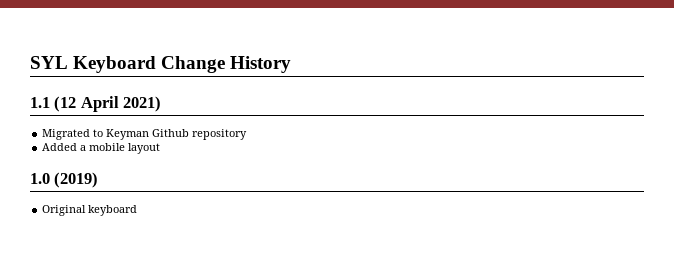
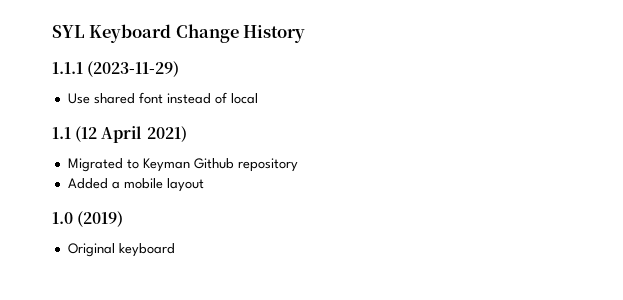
(292, 64) none -> [52,61,180,77] [67,92,258,104] // 1.1.1 (2023-11-29) // Use shared font instead of local

